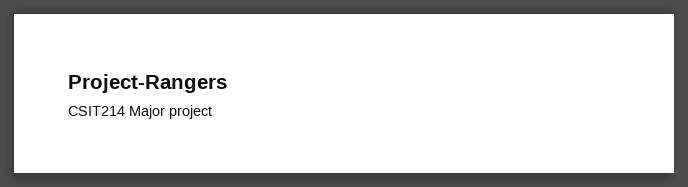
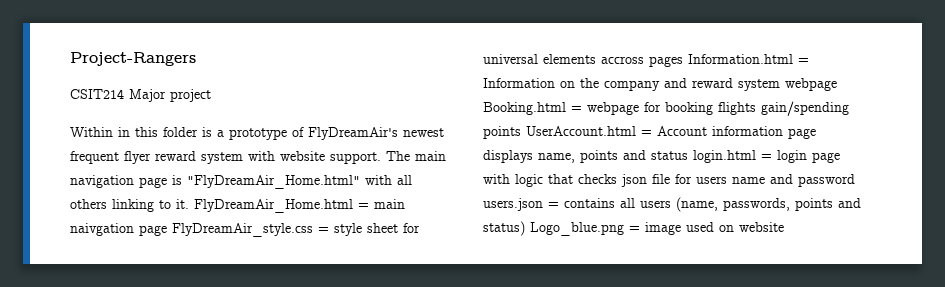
(212, 112) none -> [70,127,444,140] [70,151,446,164] [70,175,412,189] [70,199,405,213] [70,223,420,237] [483,54,809,67] [483,78,837,91] [483,101,849,116] [483,126,816,139] [483,150,840,163] [483,174,855,187] [483,197,861,212] [483,221,784,236] // Within in this folder is a prototype of FlyDreamAir's newest frequent flyer reward system with website support. The main navigation page is "FlyDreamAir_Home.html" with all others linking to it. FlyDreamAir_Home.html = main naivgation page FlyDreamAir_style.css = style sheet for universal elements accross pages Information.html = Information on the company and reward system webpage Booking.html = webpage for booking flights gain/spending points UserAccount.html = Account information page displays name, points and status login.html = login page with logic that checks json file for users name and password users.json = contains all users (name, passwords, points and status) Logo_blue.png = image used on website

